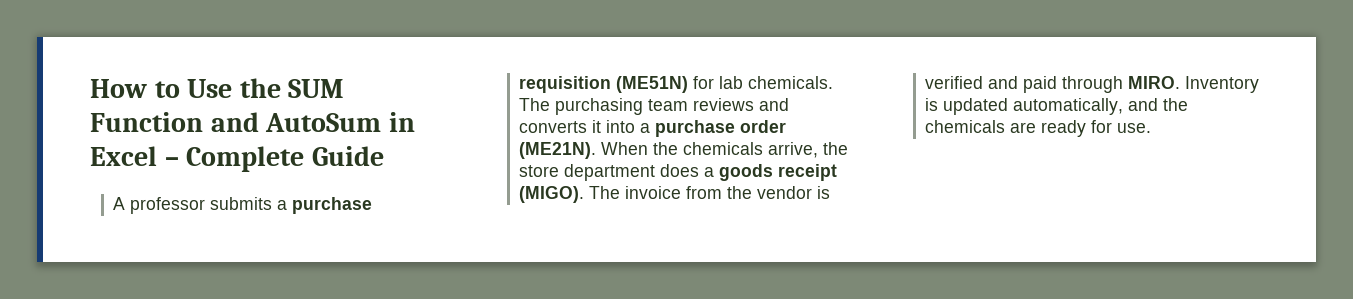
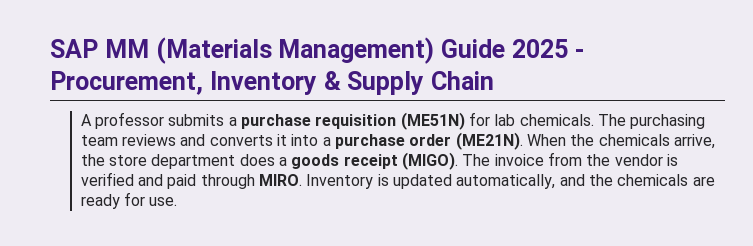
[90,78,345,98] [90,112,415,132] [90,146,384,172] How to Use the SUM Function and AutoSum in Excel – Complete Guide -> [50,37,584,64] [50,71,494,95] SAP MM (Materials Management) Guide 2025 - Procurement, Inventory & Supply Chain

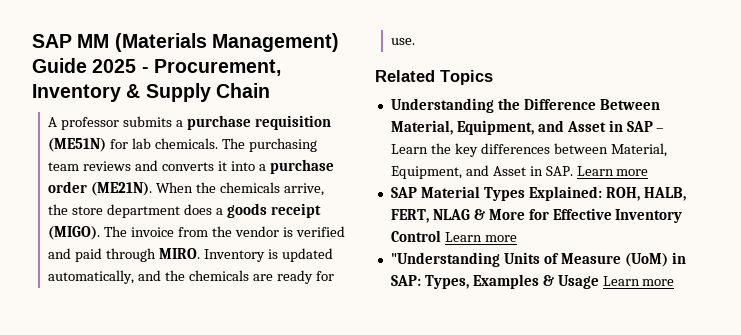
(178, 201) none -> [375,70,493,85] [390,98,660,113] [390,120,665,135] [390,143,667,157] [390,165,649,179] [390,186,686,201] [390,208,683,223] [390,230,517,242] [390,252,686,267] [390,274,675,289] // Related Topics // Understanding the Difference Between Material, Equipment, and Asset in SAP – Learn the key differences between Material, Equipment, and Asset in SAP. Learn more // SAP Material Types Explained: ROH, HALB, FERT, NLAG & More for Effective Inventory Control Learn more // "Understanding Units of Measure (UoM) in SAP: Types, Examples & Usage Learn more

